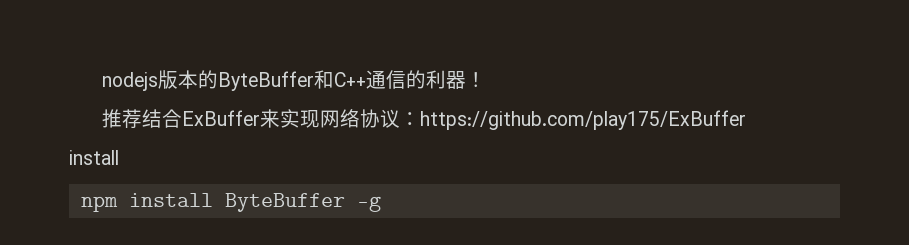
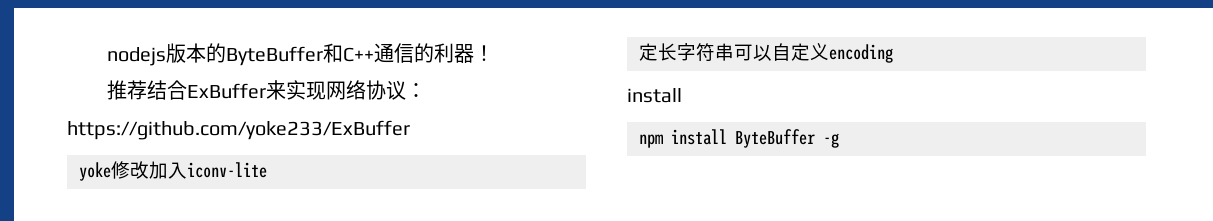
[419,110,746,130] https://github.com/play175/ExBuffer -> [67,120,410,140] [79,161,267,181] [639,43,893,63] https://github.com/yoke233/ExBuffer // yoke修改加入iconv-lite // 定长字符串可以自定义encoding

